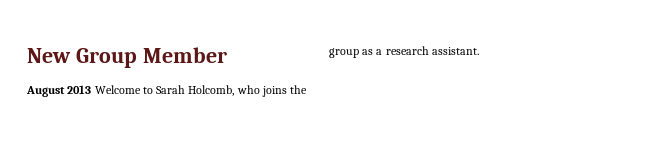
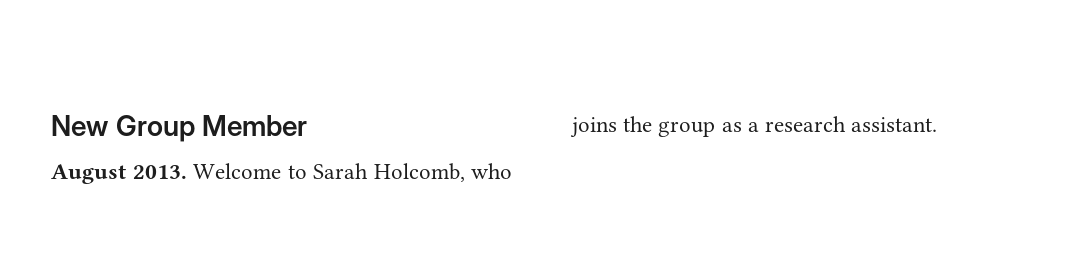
[67,85,92,94] 2013 -> [132,165,187,179] 2013.

